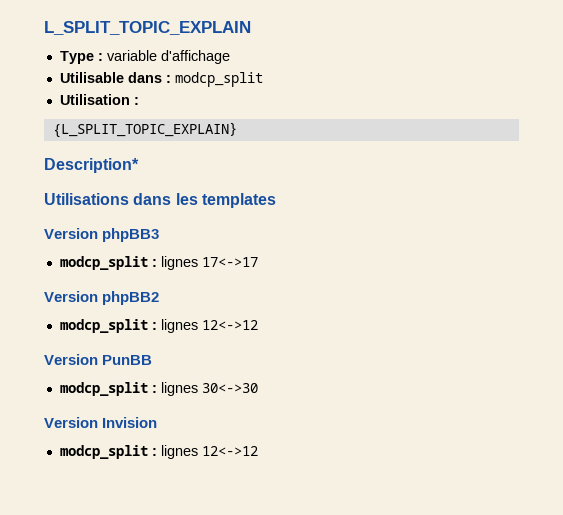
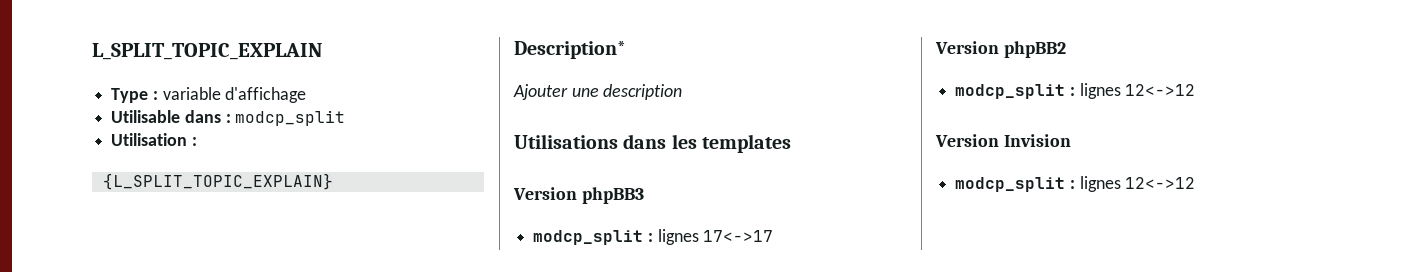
(139, 165) none -> [513,84,683,100] // Ajouter une description
[44,354,153,365] [59,382,258,396] // Version PunBB // modcp_split : lignes 30<->30 -> (1196, 90) none

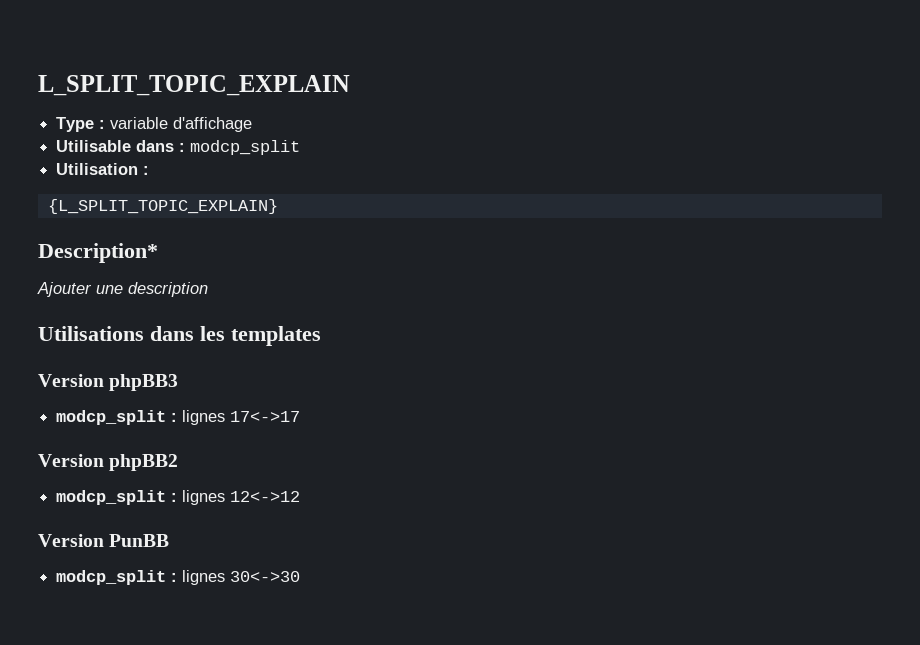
[1003,134,1071,147] [955,176,1196,192] Invision // modcp_split : lignes 12<->12 -> [109,534,170,547] [56,570,301,585] PunBB // modcp_split : lignes 30<->30

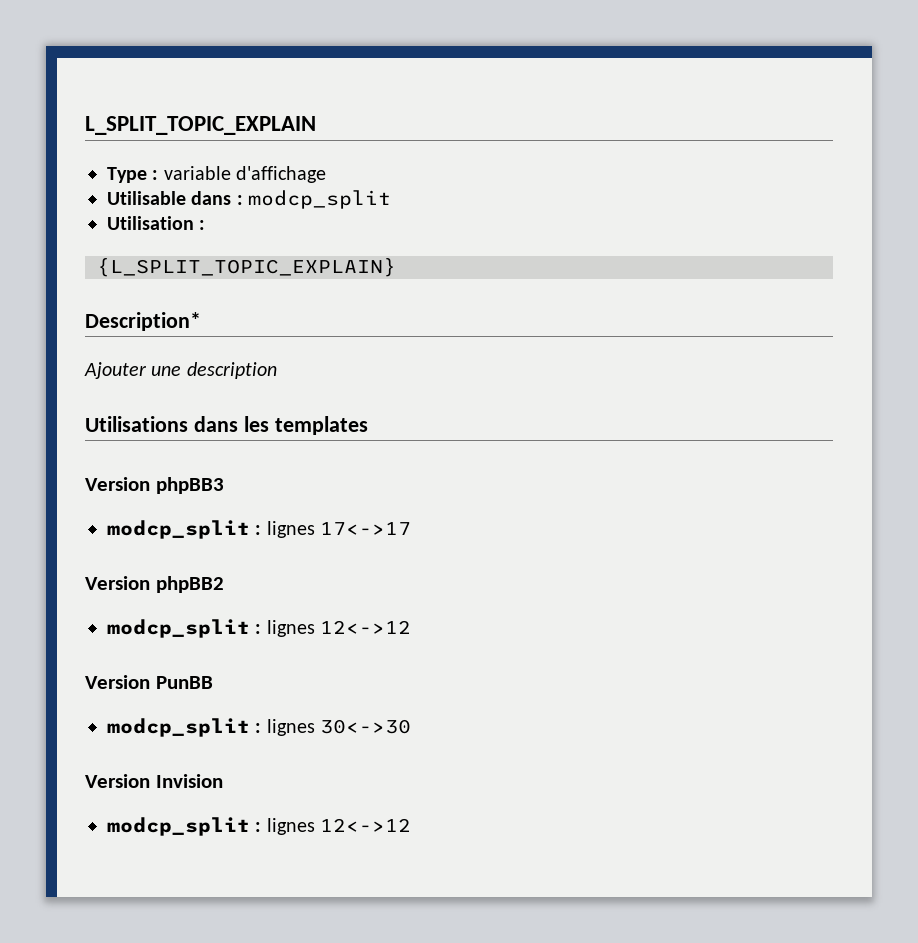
(301, 576) none -> [85,774,223,788] [107,817,412,836] // Version Invision // modcp_split : lignes 12<->12

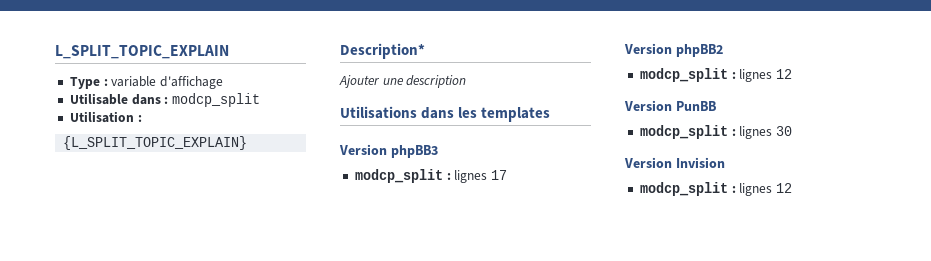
[320,522,412,535] 17<->17 -> [490,170,507,180] 17
[320,620,412,634] 12<->12 -> [775,69,792,79] 12
[320,719,412,734] 30<->30 -> [775,126,792,136] 30
[320,818,412,832] 12<->12 -> [775,183,792,193] 12

